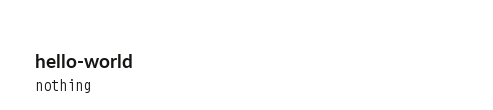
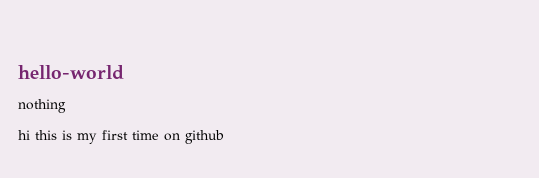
(91, 86) none -> [18,130,224,144] // hi this is my first time on github

